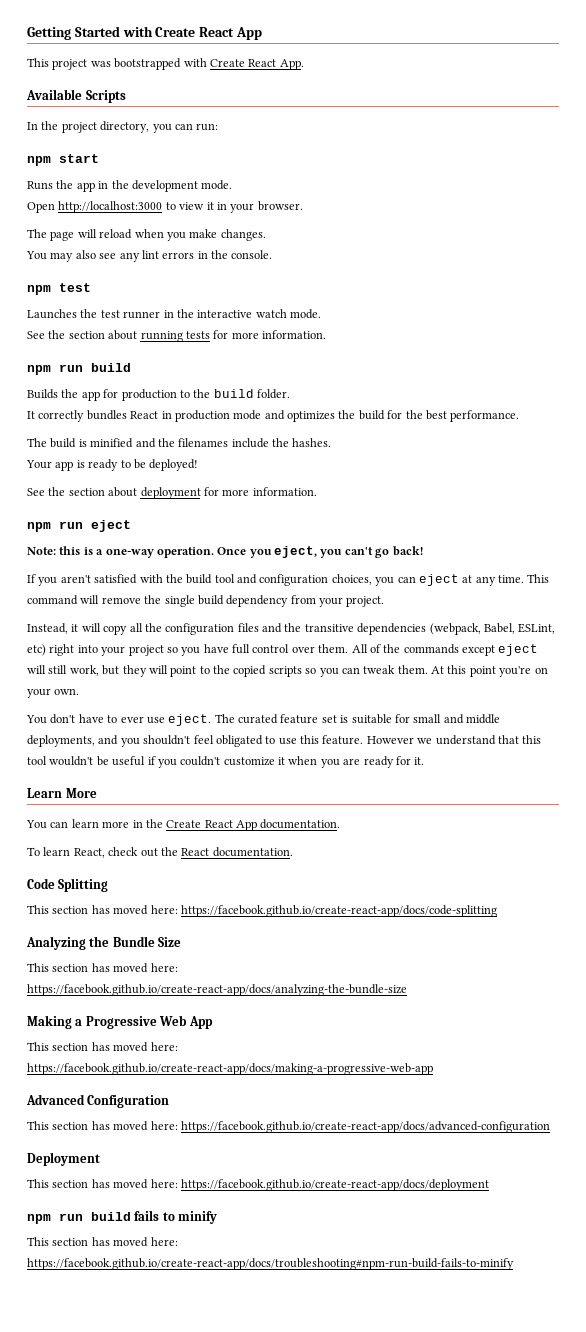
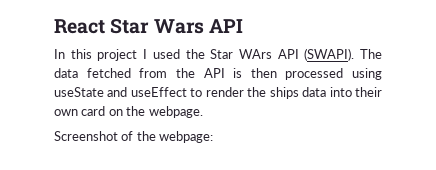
[27,26,262,40] [27,58,304,70] [26,89,126,103] [27,121,219,133] [27,154,99,166] [27,180,233,192] [27,201,303,213] [27,229,266,241] [26,250,273,262] [27,283,91,295] [27,309,321,319] [27,330,326,342] [27,363,131,375] [27,389,290,401] [27,410,520,422] [27,438,332,448] [26,459,199,471] [27,487,317,499] [27,520,131,532] [27,546,423,558] [27,574,550,586] [27,595,385,607] [27,623,556,635] [27,644,539,656] [27,665,548,677] [27,688,80,698] [26,714,500,726] [27,735,542,747] [27,756,425,768] [27,788,97,798] [26,819,341,831] [27,847,293,858] [27,878,109,892] [27,905,497,917] [26,936,182,950] [27,963,178,973] [27,984,407,996] [27,1015,213,1029] [27,1042,178,1052] [27,1063,433,1075] [26,1094,170,1108] [27,1121,550,1133] [27,1152,100,1166] [27,1179,489,1191] [27,1210,218,1224] [27,1237,178,1247] [27,1258,514,1270] Getting Started with Create React App // This project was bootstrapped with Create React App. // Available Scripts // In the project directory, you can run: // npm start // Runs the app in the development mode. // Open http://localhost:3000 to view it in your browser. // The page will reload when you make changes. // You may also see any lint errors in the console. // npm test // Launches the test runner in the interactive watch mode. // See the section about running tests for more information. // npm run build // Builds the app for production to the build folder. // It correctly bundles React in production mode and optimizes the build for the best performance. // The build is minified and the filenames include the hashes. // Your app is ready to be deployed! // See the section about deployment for more information. // npm run eject // Note: this is a one-way operation. Once you eject, you can't go back! // If you aren't satisfied with the build tool and configuration choices, you can eject at any time. This command will remove the single build dependency from your project. // Instead, it will copy all the configuration files and the transitive dependencies (webpack, Babel, ESLint, etc) right into your project so you have full control over them. All of the commands except eject will still work, but they will point to the copied scripts so you can tweak them. At this point you're on your own. // You don't have to ever use eject. The curated feature set is suitable for small and middle deployments, and you shouldn't feel obligated to use this feature. However we understand that this tool wouldn't be useful if you couldn't customize it when you are ready for it. // Learn More // You can learn more in the Create React App documentation. // To learn React, check out the React documentation. // Code Splitting // This section has moved here: https://facebook.github.io/create-react-app/docs/code-splitting // Analyzing the Bundle Size // This section has moved here: https://facebook.github.io/create-react-app/docs/analyzing-the-bundle-size // Making a Progressive Web App // This section has moved here: https://facebook.github.io/create-react-app/docs/making-a-progressive-web-app // Advanced Configuration // This section has moved here: https://facebook.github.io/create-react-app/docs/advanced-configuration // Deployment // This section has moved here: https://facebook.github.io/create-react-app/docs/deployment // npm run build fails to minify // This section has moved here: https://facebook.github.io/create-react-app/docs/troubleshooting#npm-run-build-fails-to-minify -> [54,18,243,34] [54,48,382,61] [54,68,382,80] [54,87,383,99] [54,106,203,118] [54,131,214,143] React Star Wars API // In this project I used the Star WArs API (SWAPI). The data fetched from the API is then processed using useState and useEffect to render the ships data into their own card on the webpage. // Screenshot of the webpage:

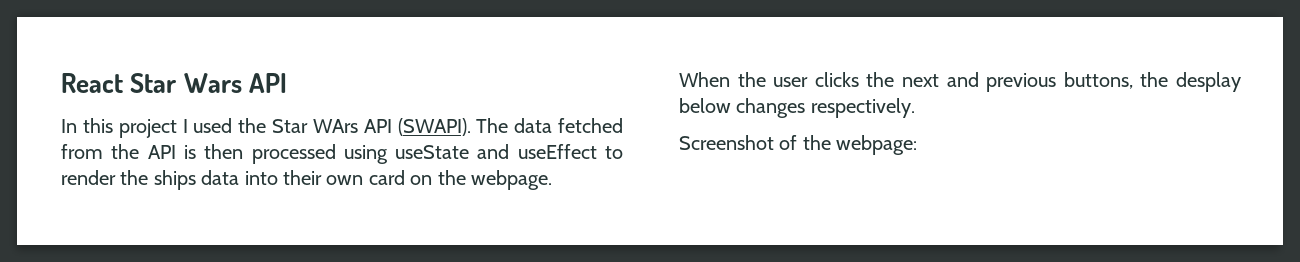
(203, 112) none -> [679,72,1241,92] [679,98,915,118] // When the user clicks the next and previous buttons, the desplay below changes respectively.

